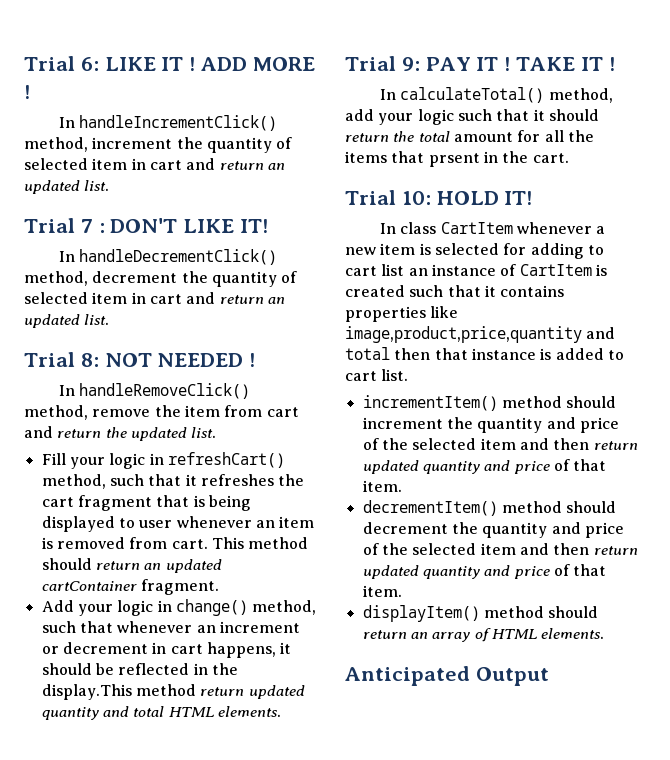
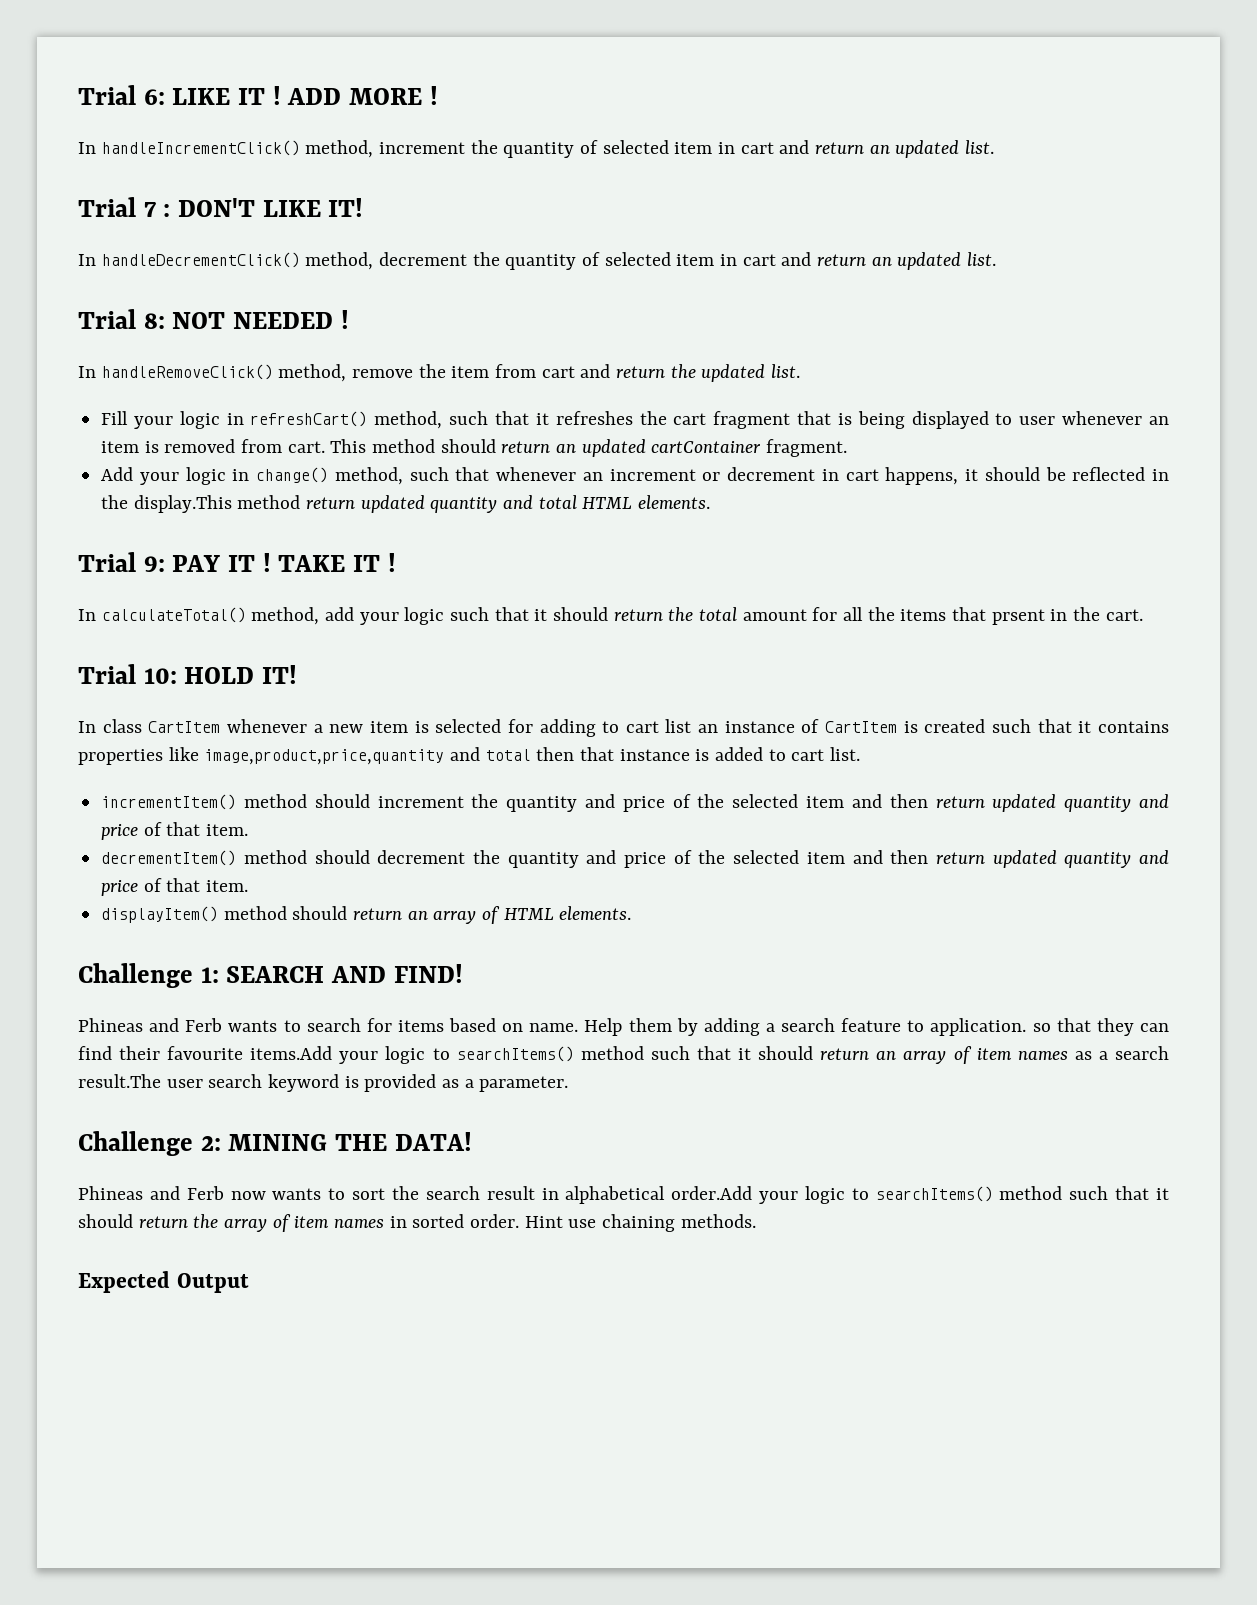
[345,666,470,686] Anticipated -> [78,963,463,988] [78,1018,1170,1036] [78,1046,1169,1064] [78,1074,569,1092] [78,1131,472,1156] [78,1186,1169,1204] [78,1214,756,1232] [78,1271,170,1293] Challenge 1: SEARCH AND FIND! // Phineas and Ferb wants to search for items based on name. Help them by adding a search feature to application. so that they can find their favourite items.Add your logic to searchItems() method such that it should return an array of item names as a search result.The user search keyword is provided as a parameter. // Challenge 2: MINING THE DATA! // Phineas and Ferb now wants to sort the search result in alphabetical order.Add your logic to searchItems() method such that it should return the array of item names in sorted order. Hint use chaining methods. // Expected

